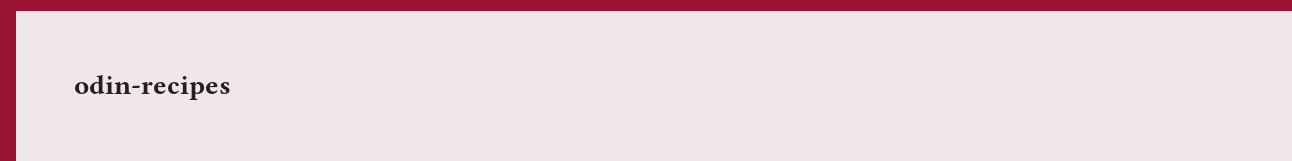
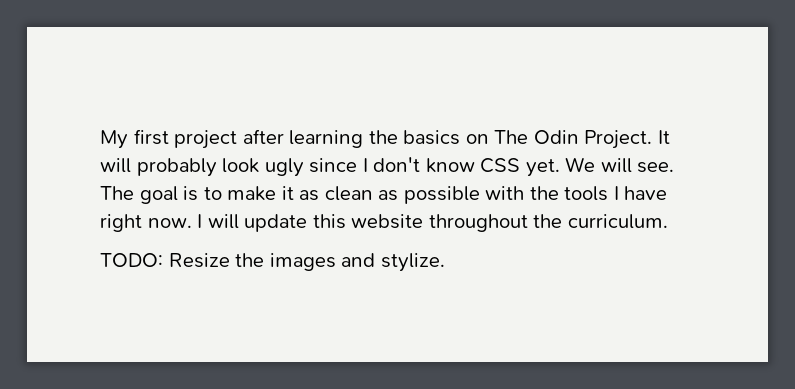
[74,75,231,100] odin-recipes -> [100,129,670,149] [100,157,675,177] [100,186,668,204] [100,214,668,232] [100,253,445,272] My first project after learning the basics on The Odin Project. It will probably look ugly since I don't know CSS yet. We will see. The goal is to make it as clean as possible with the tools I have right now. I will update this website throughout the curriculum. // TODO: Resize the images and stylize.

